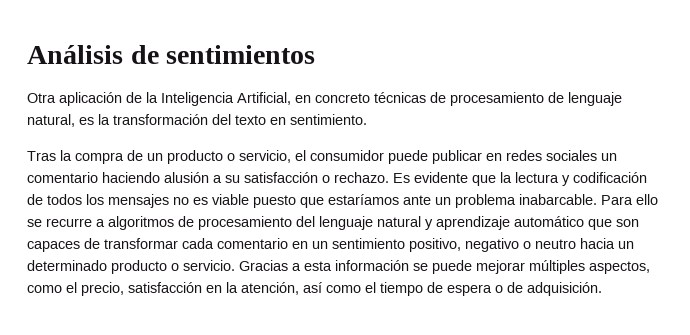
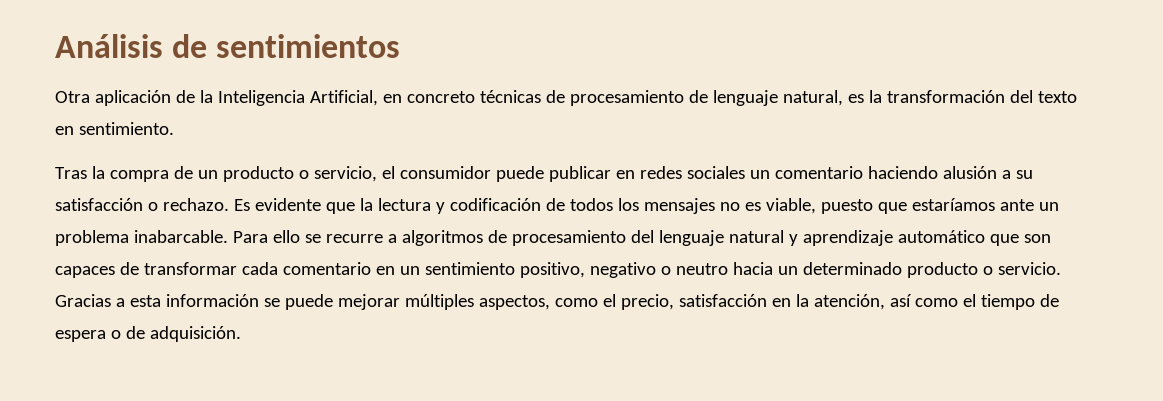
[212,194,249,205] viable -> [765,198,816,214] viable,

